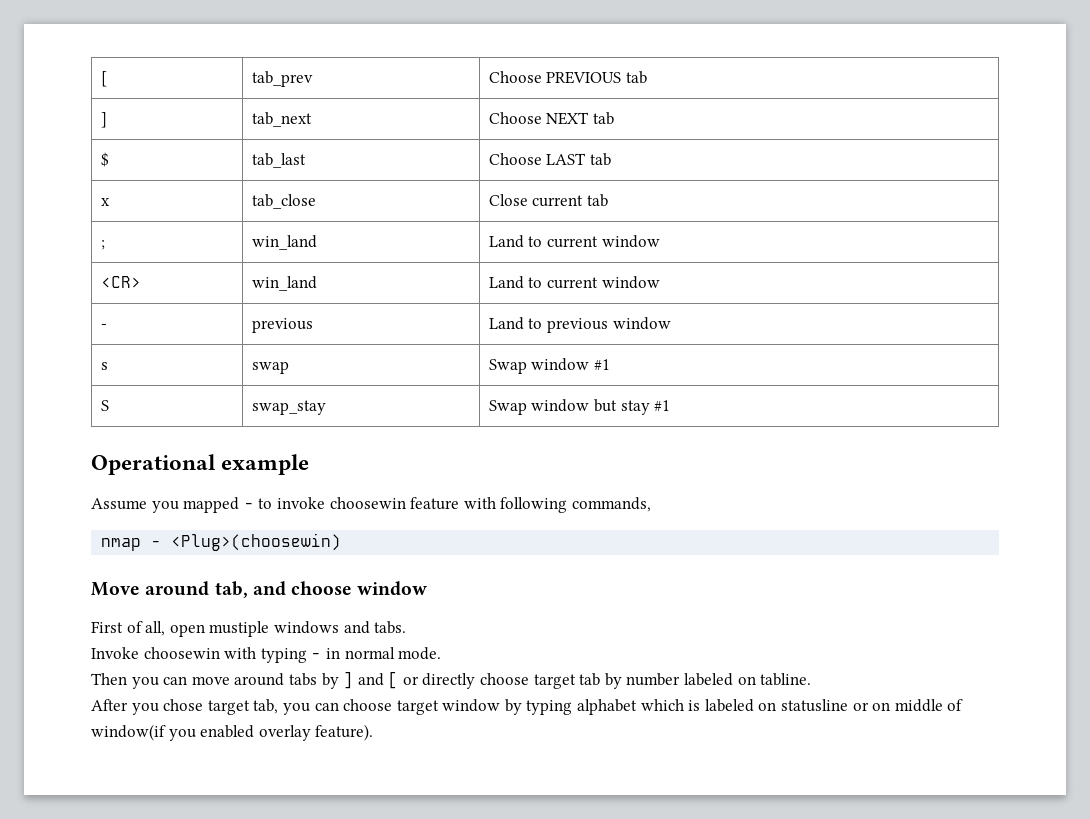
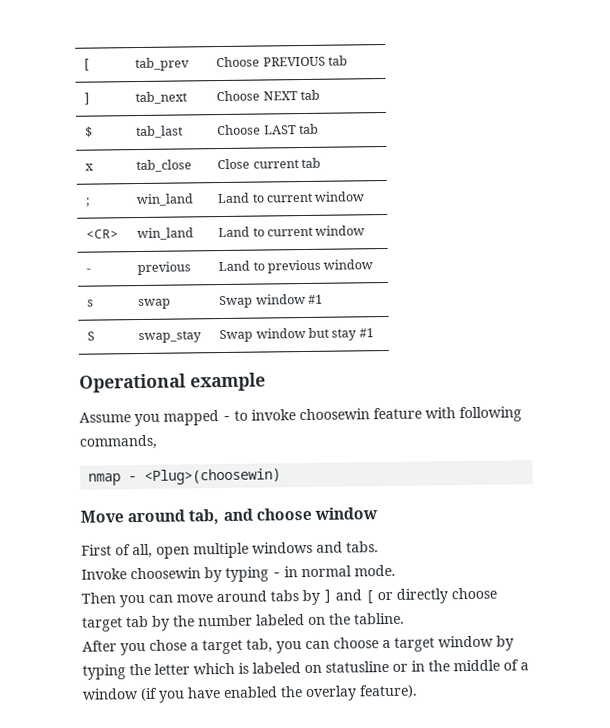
[209,621,270,637] mustiple -> [193,542,249,559] multiple
[224,647,257,659] with -> [204,567,222,583] by
(622, 681) none -> [173,615,195,627] the
(756, 680) none -> [329,613,351,625] the
(204, 705) none -> [190,642,199,651] a
(393, 705) none -> [382,639,391,649] a
[577,699,638,715] alphabet -> [129,663,190,676] the letter
[872,699,964,712] [91,724,255,741] on middle of window(if you enabled -> [411,659,529,672] [82,686,303,703] in the middle of a window (if you have enabled the

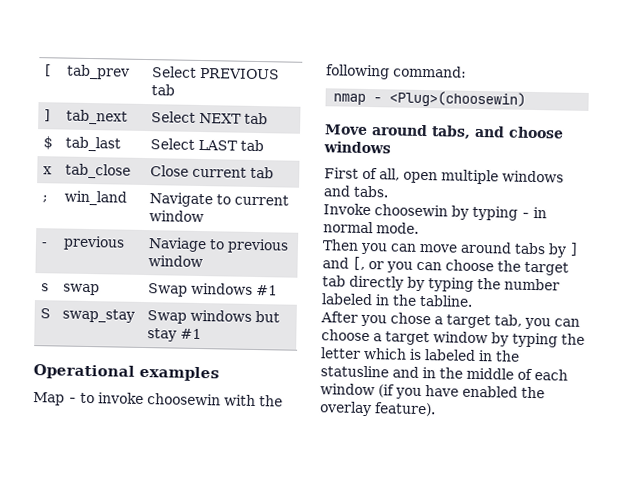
[216,56,261,68] Choose -> [150,66,197,78] Select
[216,90,261,102] Choose -> [150,111,196,123] Select
[217,124,262,136] Choose -> [149,138,195,150] Select
[217,191,366,204] [86,229,120,239] [137,227,195,241] [218,226,251,238] Land to current window // <CR> | win_land | Land -> [148,192,213,208] Navigate
[218,260,251,272] Land -> [147,237,207,253] Naviage
[255,293,306,305] window -> [190,282,253,295] windows
[255,327,306,339] window -> [189,309,252,322] windows
[190,372,266,392] [79,406,522,427] [79,434,158,450] example // Assume you mapped - to invoke choosewin feature with following commands, -> [139,365,219,382] [33,392,283,407] [325,64,467,80] examples // Map - to invoke choosewin with the following command:
[188,509,220,525] tab, -> [431,125,471,139] tabs,
[313,507,378,520] window -> [323,141,391,154] windows
[365,587,497,605] [82,615,170,632] [ or directly choose target tab by -> [352,256,569,276] [322,275,474,292] [, or you can choose the target tab directly by typing
[308,616,326,625] on -> [375,294,390,306] in
[304,661,408,674] on statusline or -> [478,350,520,362] [320,365,419,378] in the statusline and
[520,662,529,671] a -> [534,369,568,381] each

